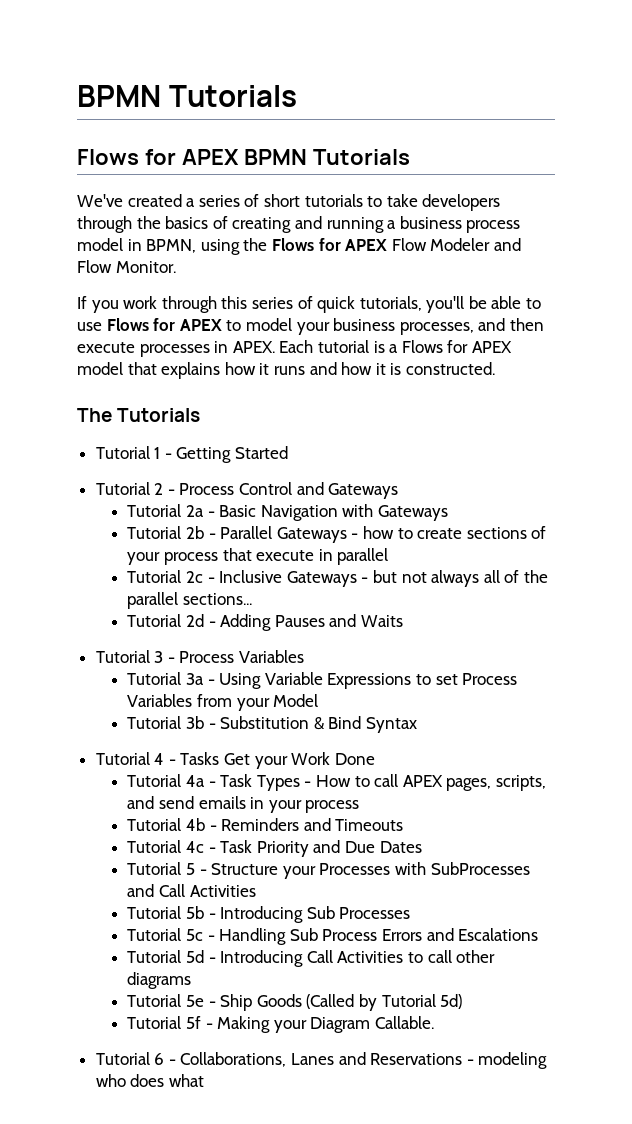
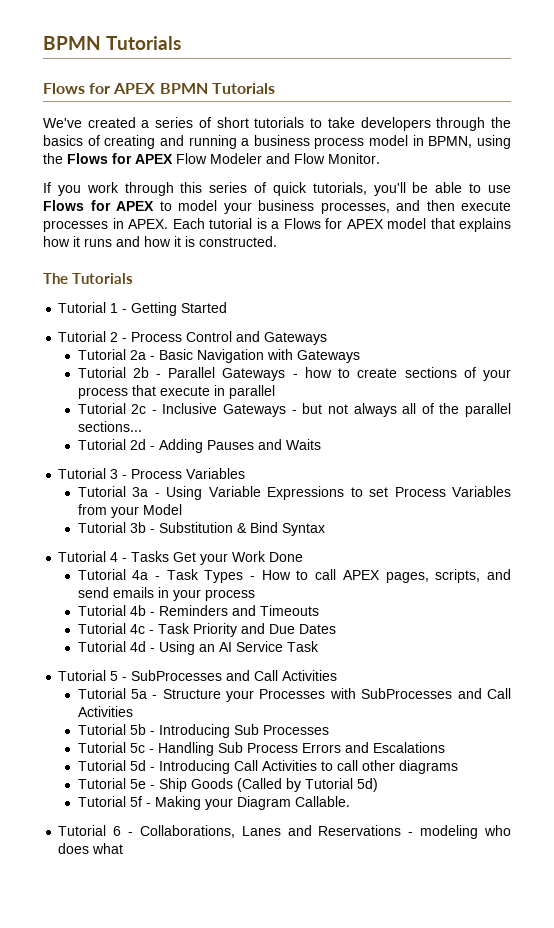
[186,863,196,875] 5 -> [129,641,319,655] [58,670,338,681] [77,688,147,699] 4d - Using an AI Service Task // Tutorial 5 - SubProcesses and Call Activities // Tutorial 5a

